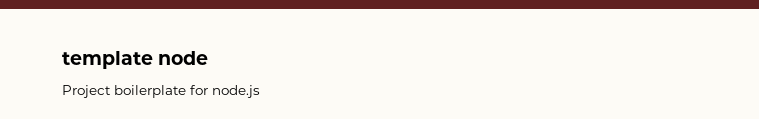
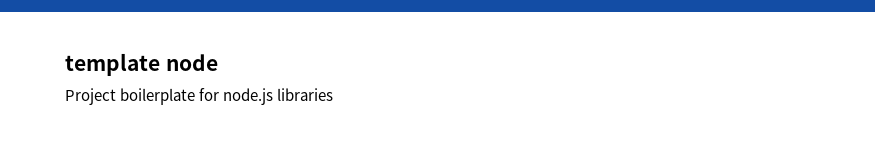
(260, 91) none -> [277,88,334,101] libraries

